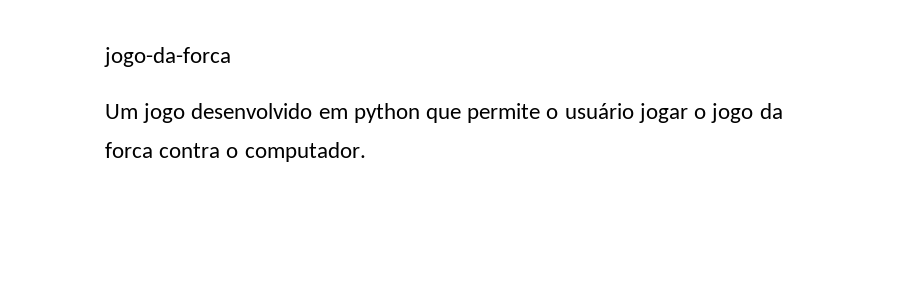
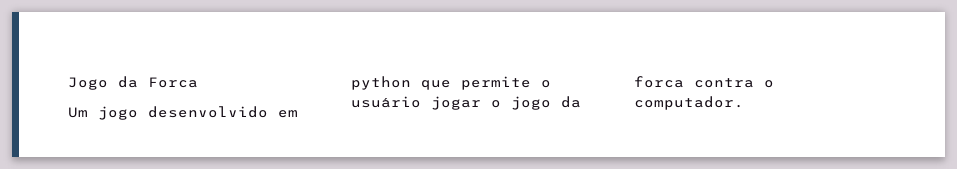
[104,47,231,67] jogo-da-forca -> [68,76,198,90] Jogo da Forca

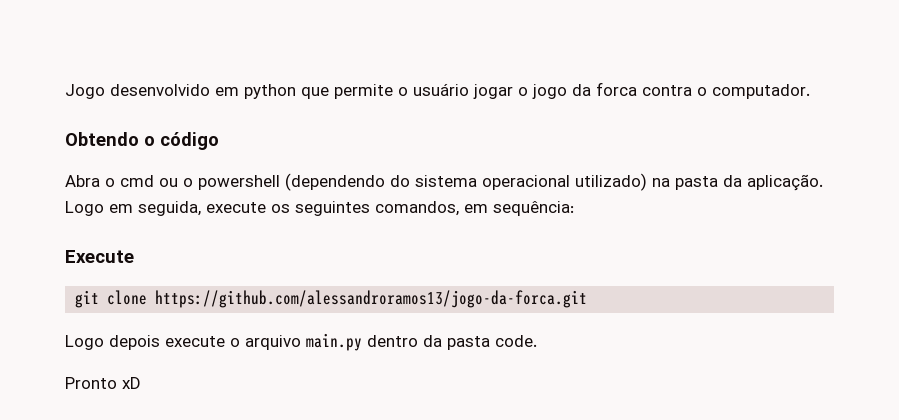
[118,76,198,88] [68,106,138,120] da Forca // Um jogo -> (105, 91) none
(744, 103) none -> [65,132,219,150] [65,173,823,191] [65,201,574,216] [65,250,134,263] [75,290,588,308] [65,333,537,351] [65,377,141,389] // Obtendo o código // Abra o cmd ou o powershell (dependendo do sistema operacional utilizado) na pasta da aplicação. Logo em seguida, execute os seguintes comandos, em sequência: // Execute // git clone https://github.com/alessandroramos13/jogo-da-forca.git // Logo depois execute o arquivo main.py dentro da pasta code. // Pronto xD

